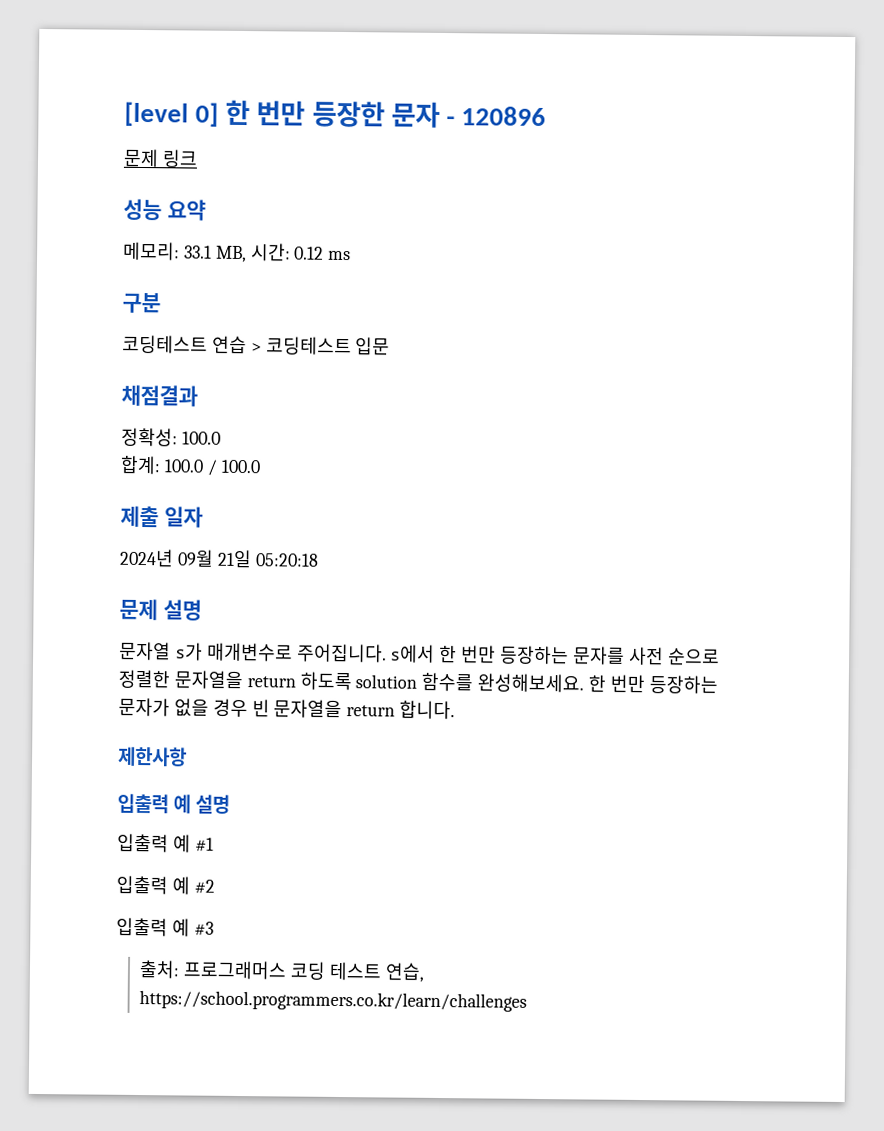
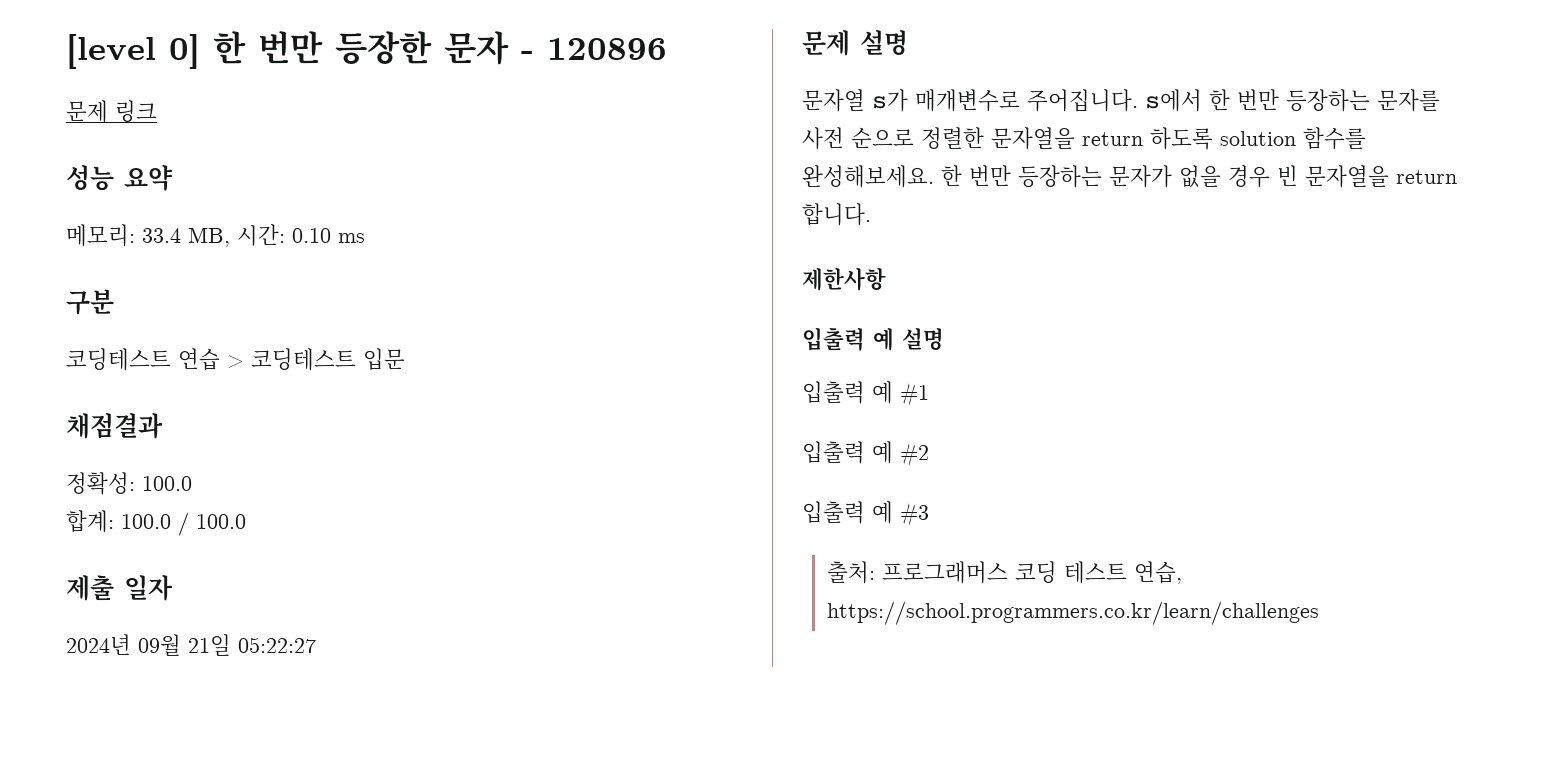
[183,245,212,259] 33.1 -> [142,228,181,243] 33.4
[294,246,325,260] 0.12 -> [292,228,331,243] 0.10
[254,553,319,567] 05:20:18 -> [238,637,316,653] 05:22:27

